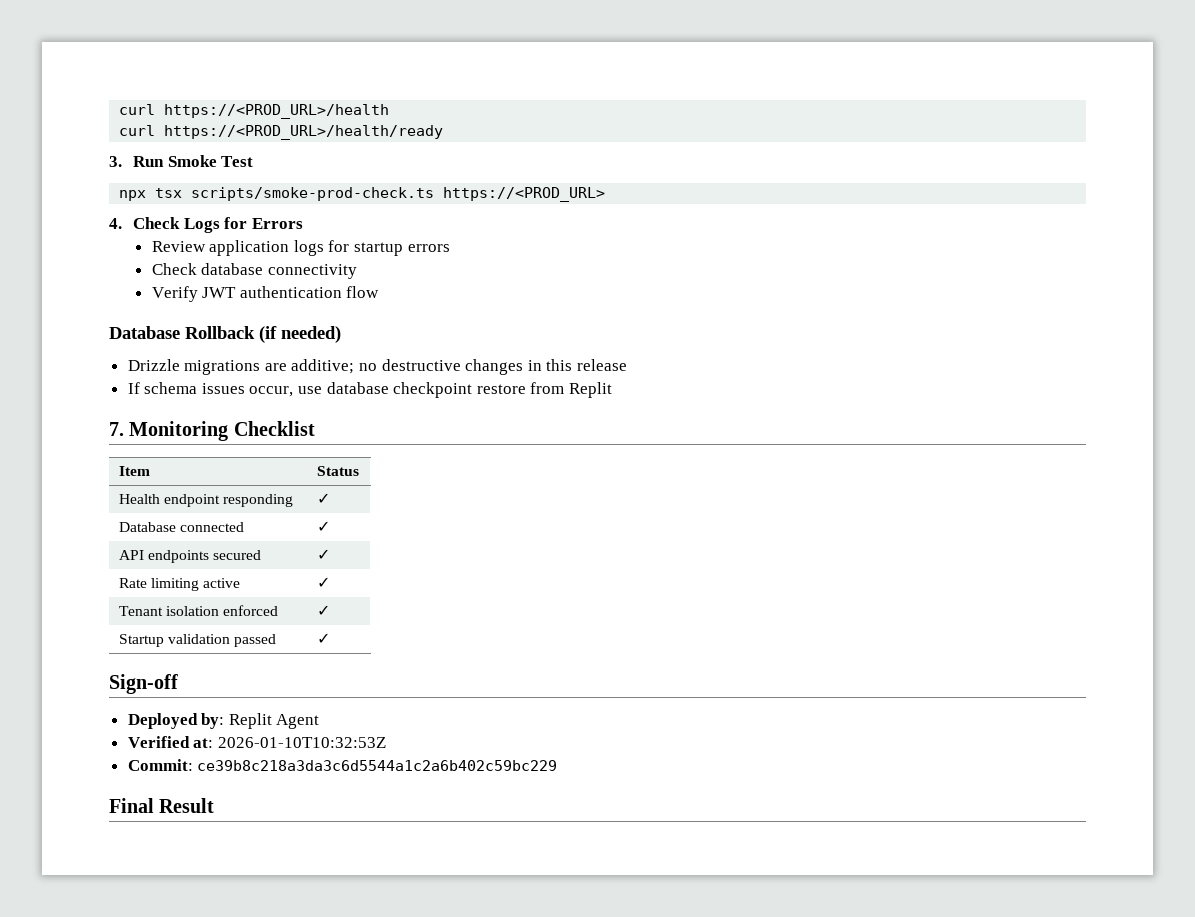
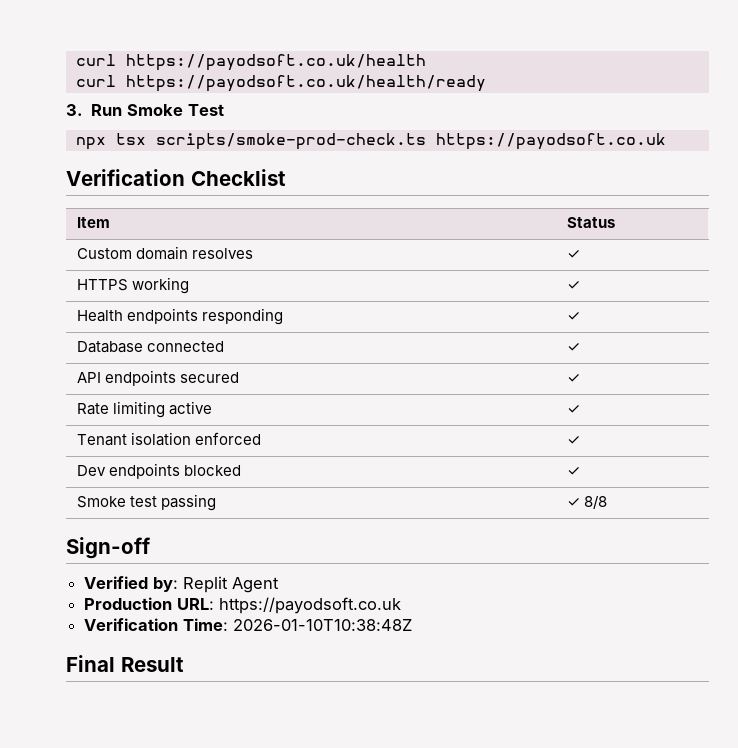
[119,104,390,119] [119,125,444,140] curl https://<PROD_URL>/health // curl https://<PROD_URL>/health/ready -> [75,54,426,71] [75,75,486,92] curl https://payodsoft.co.uk/health // curl https://payodsoft.co.uk/health/ready
[443,187,606,202] [109,217,303,233] [151,240,450,256] [151,263,357,279] [151,286,380,302] [109,326,341,343] [127,359,628,375] [127,382,613,398] [109,421,315,441] [119,466,151,476] [317,466,360,476] https://<PROD_URL> // 4. Check Logs for Errors // Review application logs for startup errors // Check database connectivity // Verify JWT authentication flow // Database Rollback (if needed) // Drizzle migrations are additive; no destructive changes in this release // If schema issues occur, use database checkpoint restore from Replit // 7. Monitoring Checklist // Item | Status -> [435,133,666,150] [66,169,286,186] [77,217,111,228] [567,217,616,228] [77,246,254,260] [567,250,581,259] [77,277,190,294] [567,281,581,290] https://payodsoft.co.uk // Verification Checklist // Item | Status // Custom domain resolves | ✓ // HTTPS working | ✓
[164,494,221,507] endpoint -> [127,308,199,324] endpoints
[119,634,277,647] [317,633,331,644] Startup validation passed | ✓ -> [77,463,242,479] [567,467,581,476] [77,494,217,511] [567,495,608,509] Dev endpoints blocked | ✓ // Smoke test passing | ✓ 8/8
[127,713,198,729] Deployed -> [84,576,149,589] Verified
[127,736,386,748] [127,759,558,771] Verified at: 2026-01-10T10:32:53Z // Commit: ce39b8c218a3da3c6d5544a1c2a6b402c59bc229 -> [84,597,402,614] [84,618,413,631] Production URL: https://payodsoft.co.uk // Verification Time: 2026-01-10T10:38:48Z

